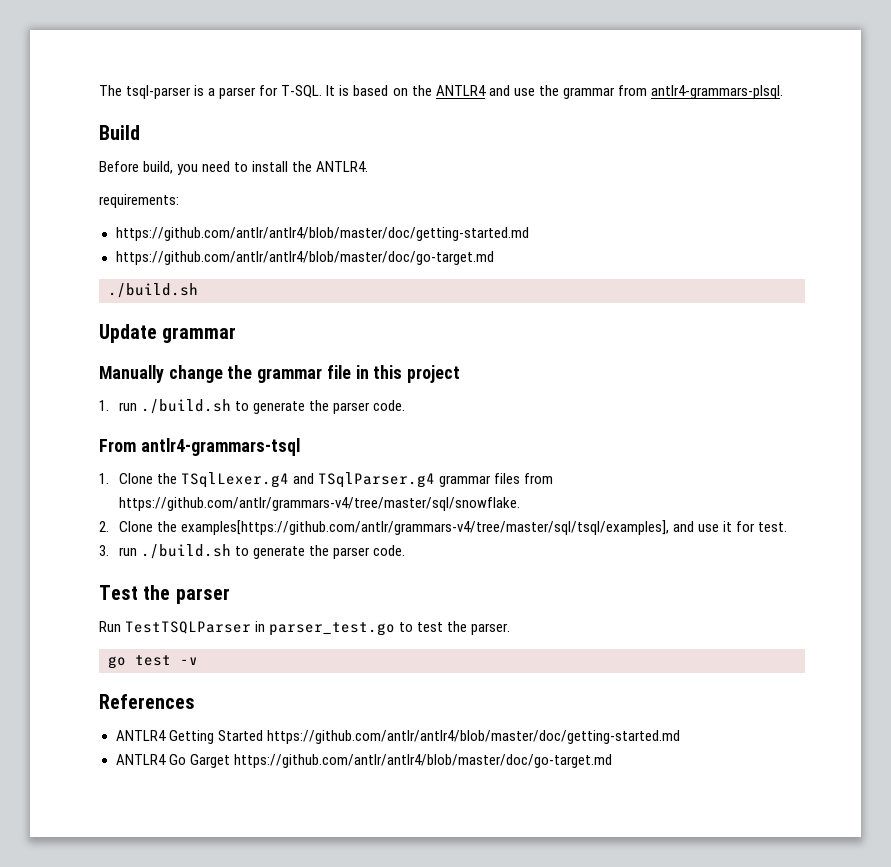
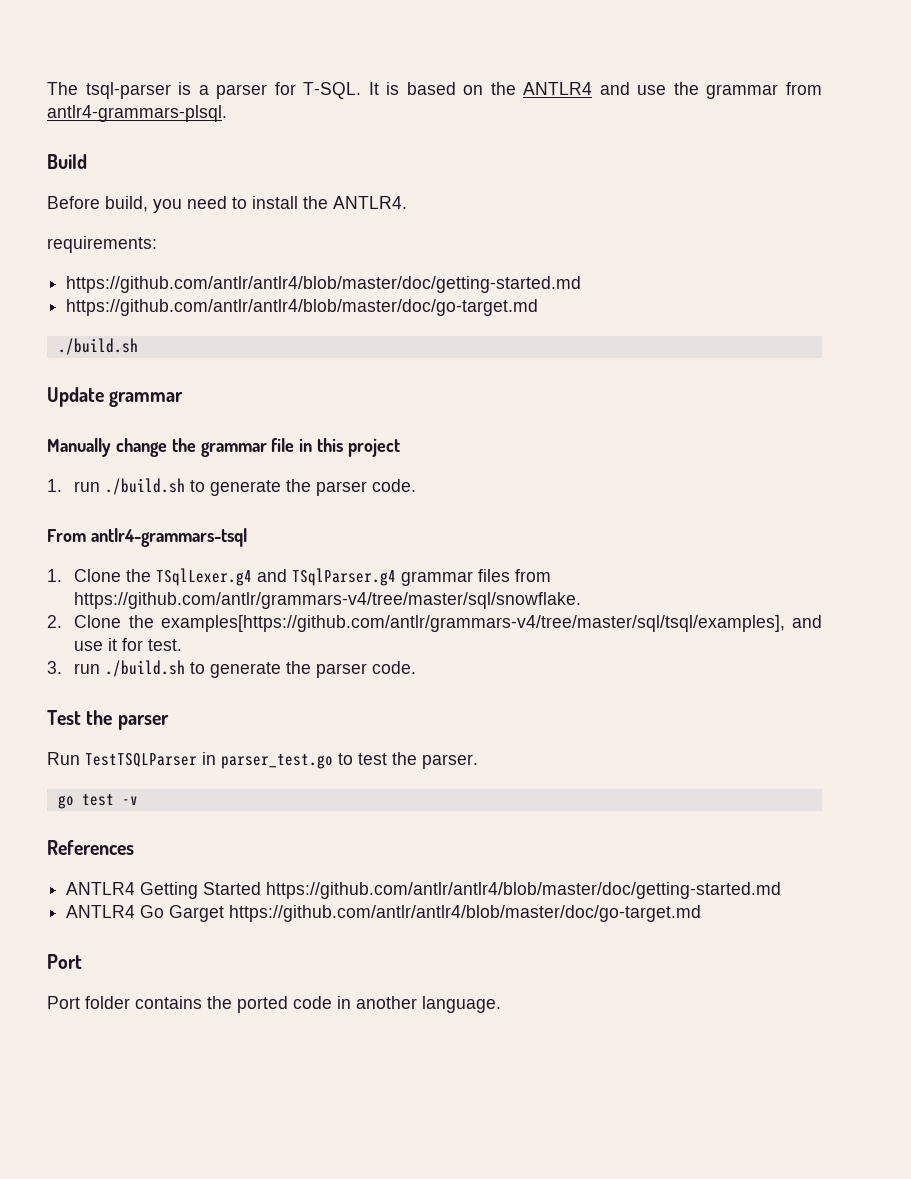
(612, 761) none -> [47,954,82,969] [47,996,501,1013] // Port // Port folder contains the ported code in another language.

